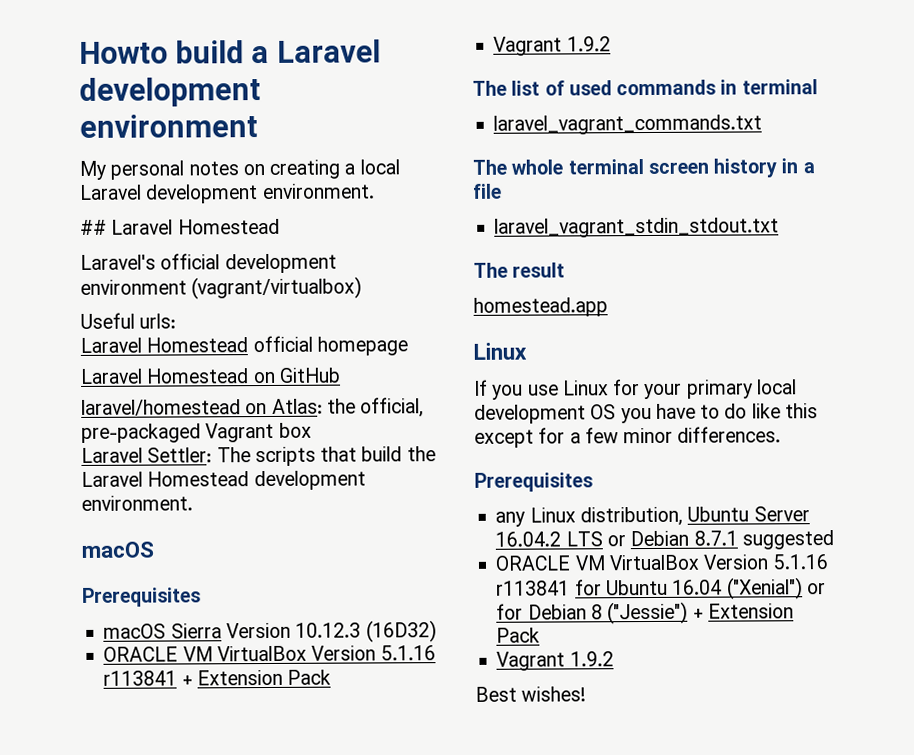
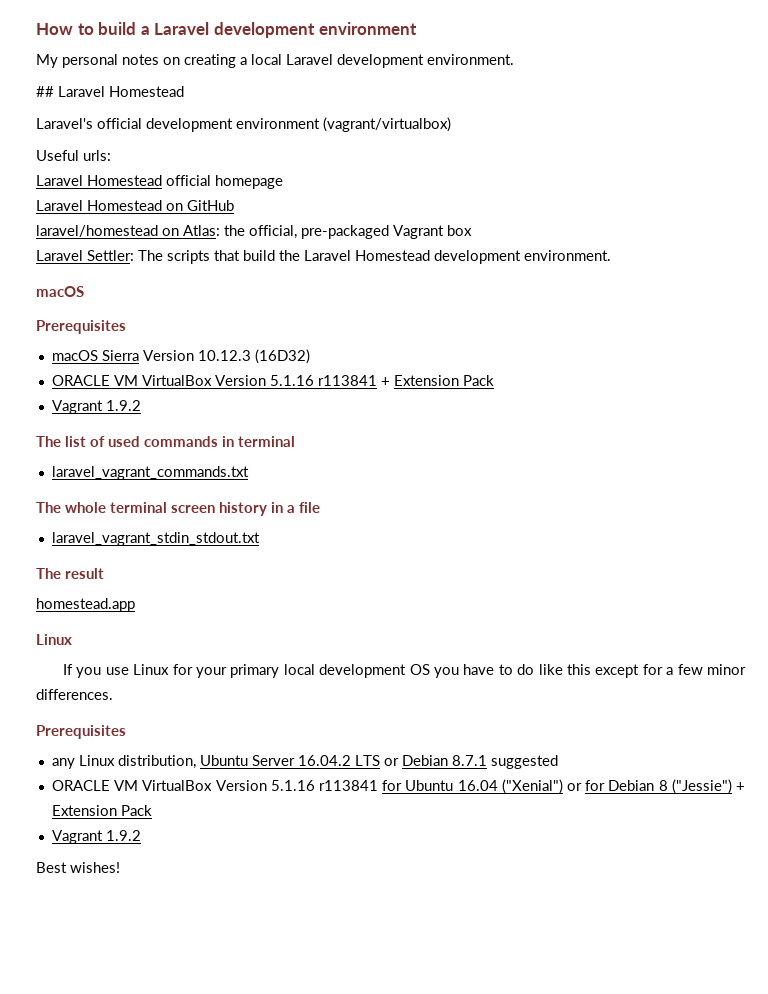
[79,41,168,64] Howto -> [36,23,94,35] How to

